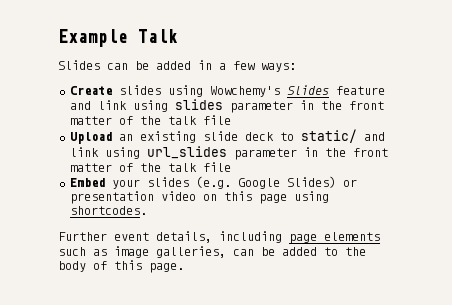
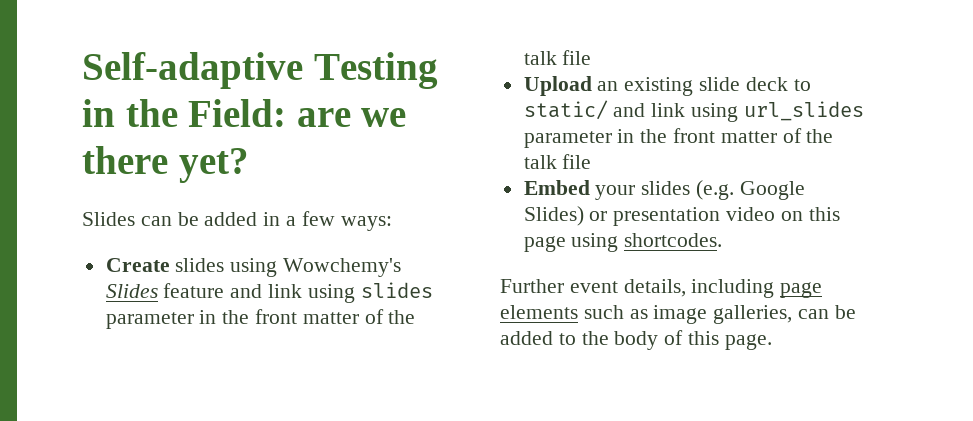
[58,29,178,47] Example Talk -> [82,52,438,89] [82,99,407,127] [82,146,249,183] Self-adaptive Testing in the Field: are we there yet?

